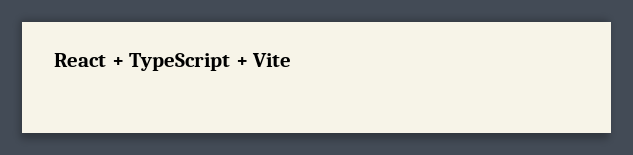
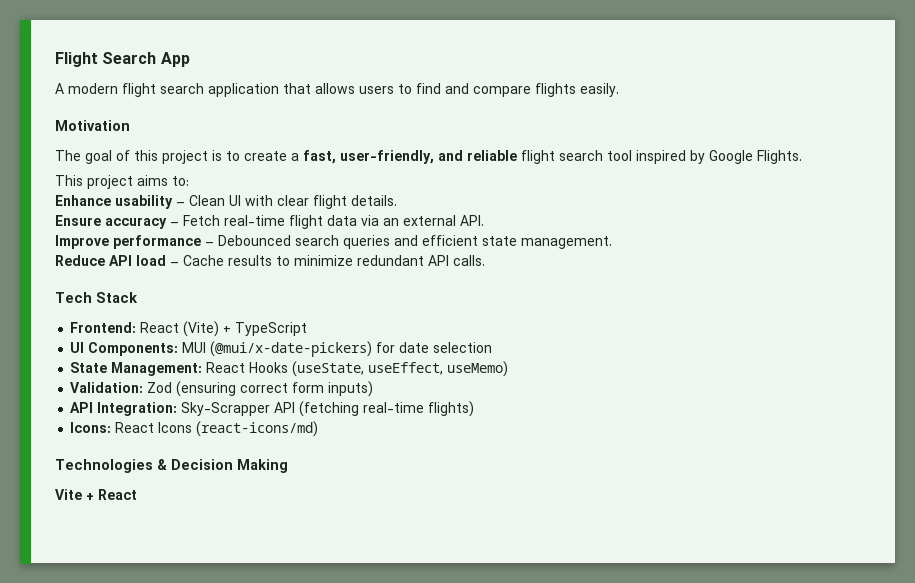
[54,53,292,71] React + TypeScript + Vite -> [55,52,190,67] [55,83,619,97] [55,120,130,131] [55,150,802,164] [55,175,189,189] [55,195,397,209] [55,215,484,229] [55,235,612,249] [55,255,485,266] [55,292,138,303] [70,321,308,337] [70,341,493,357] [70,361,509,377] [70,381,374,397] [70,401,475,417] [70,421,319,437] [55,459,288,473] [55,489,137,500] Flight Search App // A modern flight search application that allows users to find and compare flights easily. // Motivation // The goal of this project is to create a fast, user-friendly, and reliable flight search tool inspired by Google Flights. // This project aims to: // Enhance usability – Clean UI with clear flight details. // Ensure accuracy – Fetch real-time flight data via an external API. // Improve performance – Debounced search queries and efficient state management. // Reduce API load – Cache results to minimize redundant API calls. // Tech Stack // Frontend: React (Vite) + TypeScript // UI Components: MUI (@mui/x-date-pickers) for date selection // State Management: React Hooks (useState, useEffect, useMemo) // Validation: Zod (ensuring correct form inputs) // API Integration: Sky-Scrapper API (fetching real-time flights) // Icons: React Icons (react-icons/md) // Technologies & Decision Making // Vite + React

